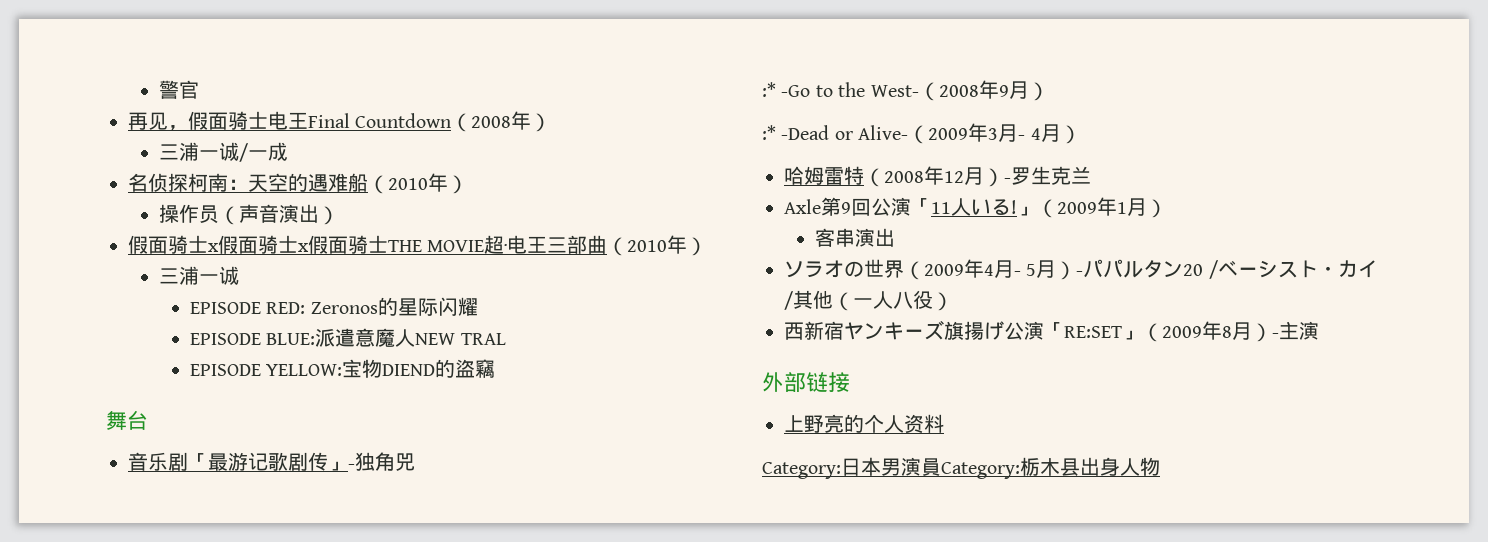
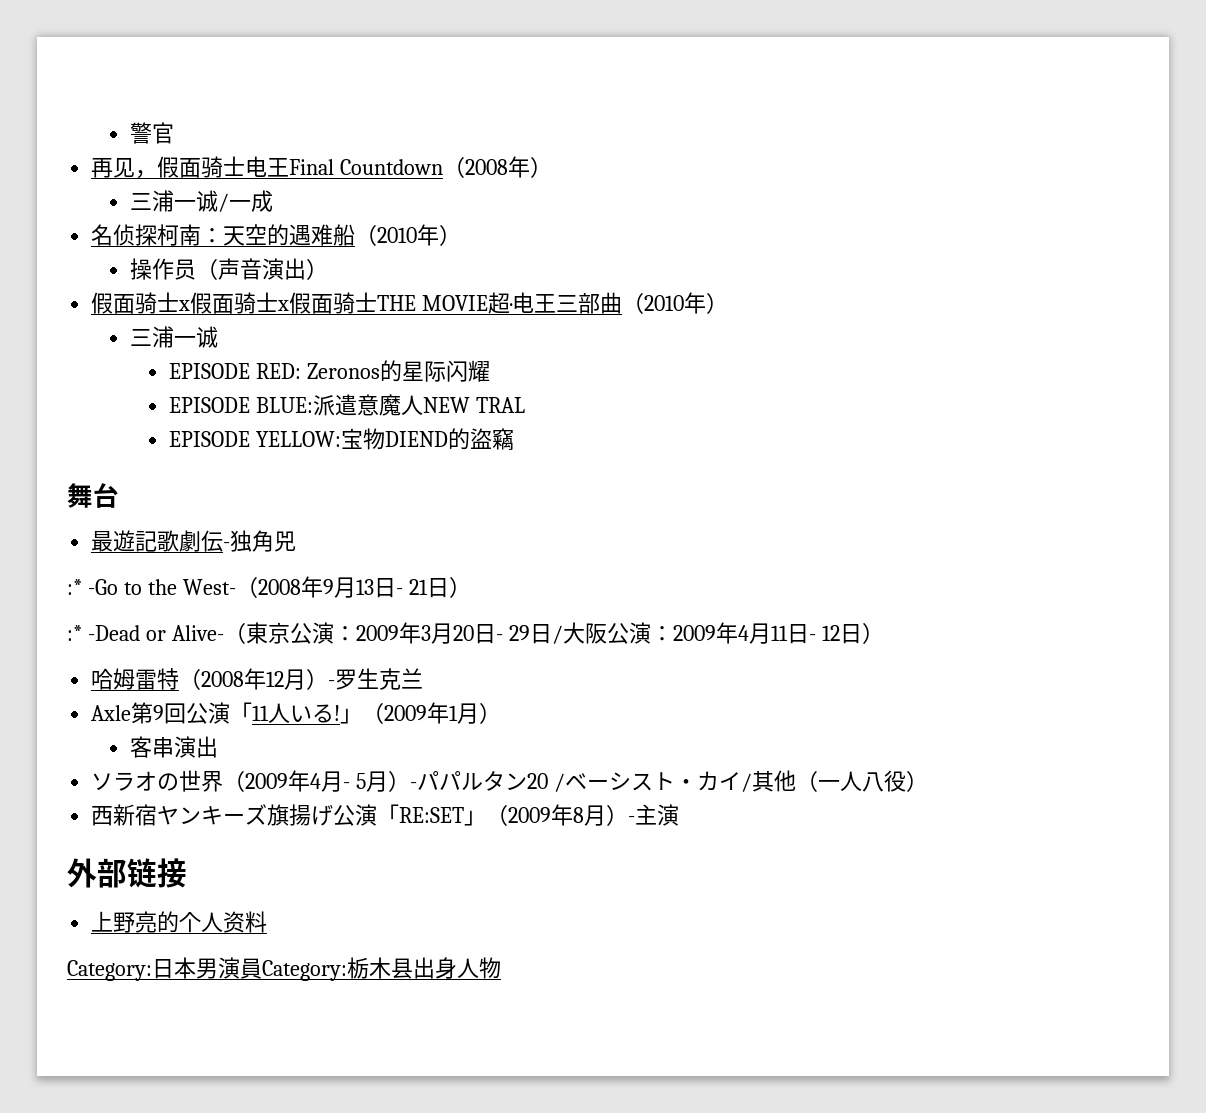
[128,452,348,471] 音乐剧「最游记歌剧传」 -> [91,530,224,552] 最遊記歌劇伝
(1029, 90) none -> [355,578,449,598] 13日- 21日
(929, 134) none -> [245,622,356,644] 東京公演：
[1018,124,1061,142] - 4月 -> [452,622,862,644] 20日- 29日/大阪公演：2009年4月11日- 12日

